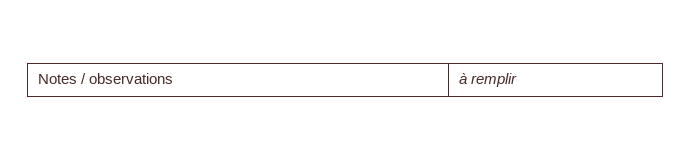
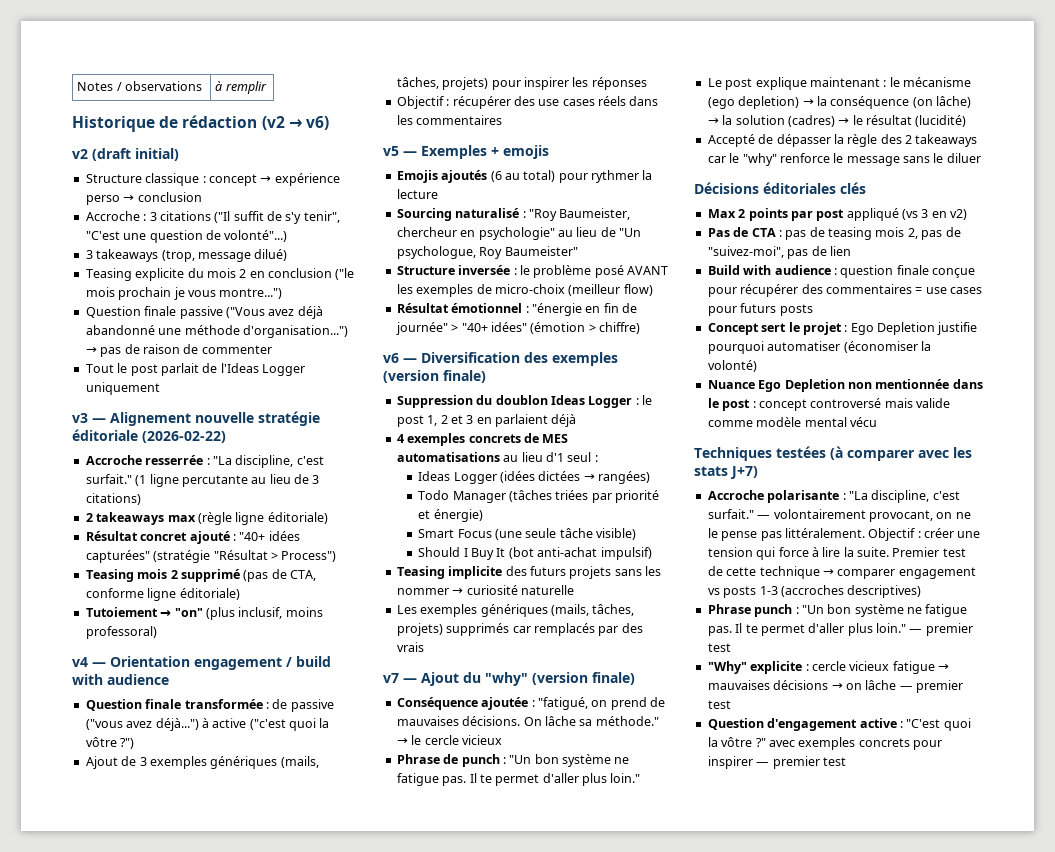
(518, 80) none -> [72,115,329,132] [72,148,179,161] [85,173,340,186] [85,192,202,205] [85,211,340,224] [85,230,288,243] [85,249,288,262] [85,268,355,281] [85,287,283,300] [85,306,323,319] [85,325,348,338] [85,344,272,357] [85,363,305,376] [85,382,160,395] [72,411,320,426] [72,429,226,443] [85,455,324,468] [85,474,320,487] [85,493,141,505] [85,512,328,525] [85,531,300,544] [85,550,337,563] [85,569,316,582] [85,588,240,601] [85,607,323,620] [85,626,157,639] [72,656,331,670] [72,674,169,685] [85,699,334,712] [85,718,330,731] [85,737,135,749] [85,756,319,769] [396,77,647,90] [396,96,659,109] [396,115,503,125] [383,145,549,159] [396,170,653,183] [396,189,438,199] [396,208,631,221] [396,227,641,240] [396,246,578,259] [396,265,668,278] [396,284,653,297] [396,303,637,316] [395,322,640,335] [383,352,618,366] [383,370,486,383] [396,395,652,408] [396,414,577,427] [396,433,569,446] [396,452,598,462] [418,471,651,484] [418,490,660,503] [418,509,483,522] [418,528,637,540] [418,547,652,560] [396,566,661,579] [396,585,574,595] [396,604,635,617] [396,623,643,636] [396,642,424,652] [383,672,635,686] [396,697,665,710] [396,716,659,726] [396,735,502,745] [396,754,630,767] [396,773,641,786] [707,77,971,90] [707,96,971,109] [707,115,967,127] [707,134,978,147] [707,153,981,166] [694,182,866,194] [707,208,968,221] [707,227,961,240] [707,246,851,259] [707,265,975,278] [707,284,982,297] [707,303,813,316] [707,322,978,335] [707,341,931,354] [707,360,757,372] [707,379,983,392] [707,398,950,411] [707,417,877,427] [694,446,972,461] [694,466,758,479] [707,490,960,503] [707,509,971,522] [707,528,981,541] [707,547,966,560] [707,566,976,579] [707,585,922,598] [707,604,968,617] [707,623,973,636] [707,643,731,652] [707,661,949,674] [707,680,963,693] [707,700,731,709] [707,718,971,731] [707,737,942,750] [707,756,846,769] // Historique de rédaction (v2 → v6) // v2 (draft initial) // Structure classique : concept → expérience perso → conclusion // Accroche : 3 citations ("Il suffit de s'y tenir", "C'est une question de volonté"...) // 3 takeaways (trop, message dilué) // Teasing explicite du mois 2 en conclusion ("le mois prochain je vous montre...") // Question finale passive ("Vous avez déjà abandonné une méthode d'organisation...") → pas de raison de commenter // Tout le post parlait de l'Ideas Logger uniquement // v3 — Alignement nouvelle stratégie éditoriale (2026-02-22) // Accroche resserrée : "La discipline, c'est surfait." (1 ligne percutante au lieu de 3 citations) // 2 takeaways max (règle ligne éditoriale) // Résultat concret ajouté : "40+ idées capturées" (stratégie "Résultat > Process") // Teasing mois 2 supprimé (pas de CTA, conforme ligne éditoriale) // Tutoiement → "on" (plus inclusif, moins professoral) // v4 — Orientation engagement / build with audience // Question finale transformée : de passive ("vous avez déjà...") à active ("c'est quoi la vôtre ?") // Ajout de 3 exemples génériques (mails, tâches, projets) pour inspirer les réponses // Objectif : récupérer des use cases réels dans les commentaires // v5 — Exemples + emojis // Emojis ajoutés (6 au total) pour rythmer la lecture // Sourcing naturalisé : "Roy Baumeister, chercheur en psychologie" au lieu de "Un psychologue, Roy Baumeister" // Structure inversée : le problème posé AVANT les exemples de micro-choix (meilleur flow) // Résultat émotionnel : "énergie en fin de journée" > "40+ idées" (émotion > chiffre) // v6 — Diversification des exemples (version finale) // Suppression du doublon Ideas Logger : le post 1, 2 et 3 en parlaient déjà // 4 exemples concrets de MES automatisations au lieu d'1 seul : // Ideas Logger (idées dictées → rangées) // Todo Manager (tâches triées par priorité et énergie) // Smart Focus (une seule tâche visible) // Should I Buy It (bot anti-achat impulsif) // Teasing implicite des futurs projets sans les nommer → curiosité naturelle // Les exemples génériques (mails, tâches, projets) supprimés car remplacés par des vrais // v7 — Ajout du "why" (version finale) // Conséquence ajoutée : "fatigué, on prend de mauvaises décisions. On lâche sa méthode." → le cercle vicieux // Phrase de punch : "Un bon système ne fatigue pas. Il te permet d'aller plus loin." // Le post explique maintenant : le mécanisme (ego depletion) → la conséquence (on lâche) → la solution (cadres) → le résultat (lucidité) // Accepté de dépasser la règle des 2 takeaways car le "why" renforce le message sans le diluer // Décisions éditoriales clés // Max 2 points par post appliqué (vs 3 en v2) // Pas de CTA : pas de teasing mois 2, pas de "suivez-moi", pas de lien // Build with audience : question finale conçue pour récupérer des commentaires = use cases pour futurs posts // Concept sert le projet : Ego Depletion justifie pourquoi automatiser (économiser la volonté) // Nuance Ego Depletion non mentionnée dans le post : concept controversé mais valide comme modèle mental vécu // Techniques testées (à comparer avec les stats J+7) // Accroche polarisante : "La discipline, c'est surfait." — volontairement provocant, on ne le pense pas littéralement. Objectif : créer une tension qui force à lire la suite. Premier test de cette technique → comparer engagement vs posts 1-3 (accroches descriptives) // Phrase punch : "Un bon système ne fatigue pas. Il te permet d'aller plus loin." — premier test // "Why" explicite : cercle vicieux fatigue → mauvaises décisions → on lâche — premier test // Question d'engagement active : "C'est quoi la vôtre ?" avec exemples concrets pour inspirer — premier test

